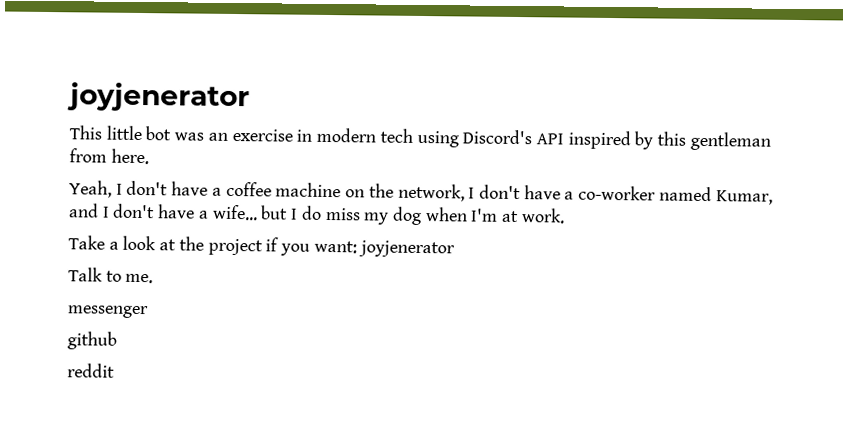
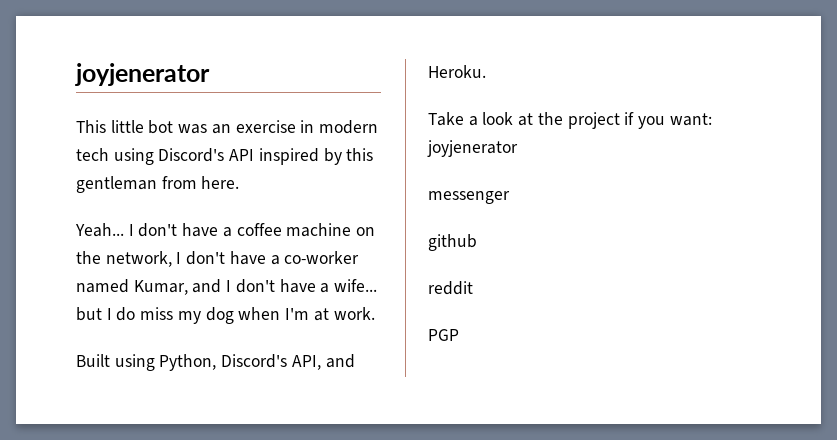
[69,180,112,198] Yeah, -> [75,223,124,237] Yeah...
(565, 216) none -> [76,354,355,371] [428,65,486,78] // Built using Python, Discord's API, and Heroku.
[68,267,154,284] // Talk to me. -> (518, 148) none
(115, 370) none -> [428,329,459,341] // PGP

